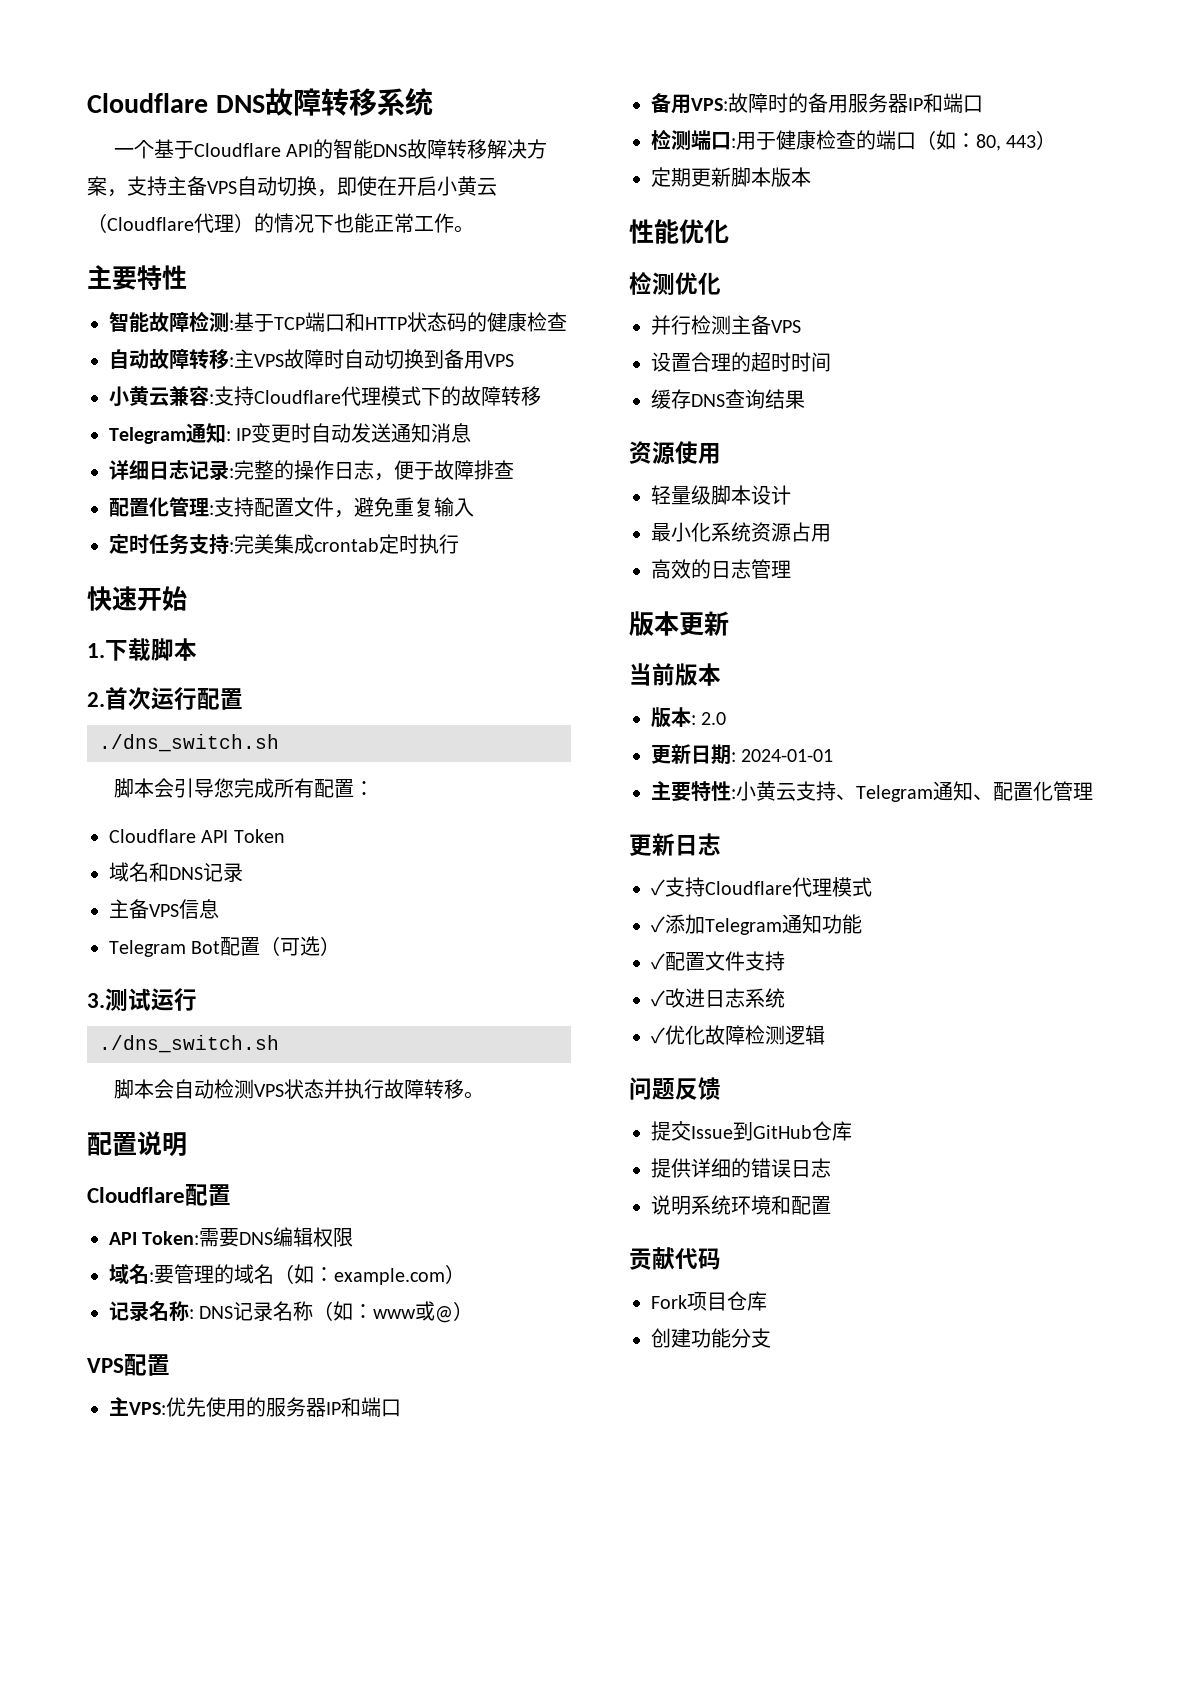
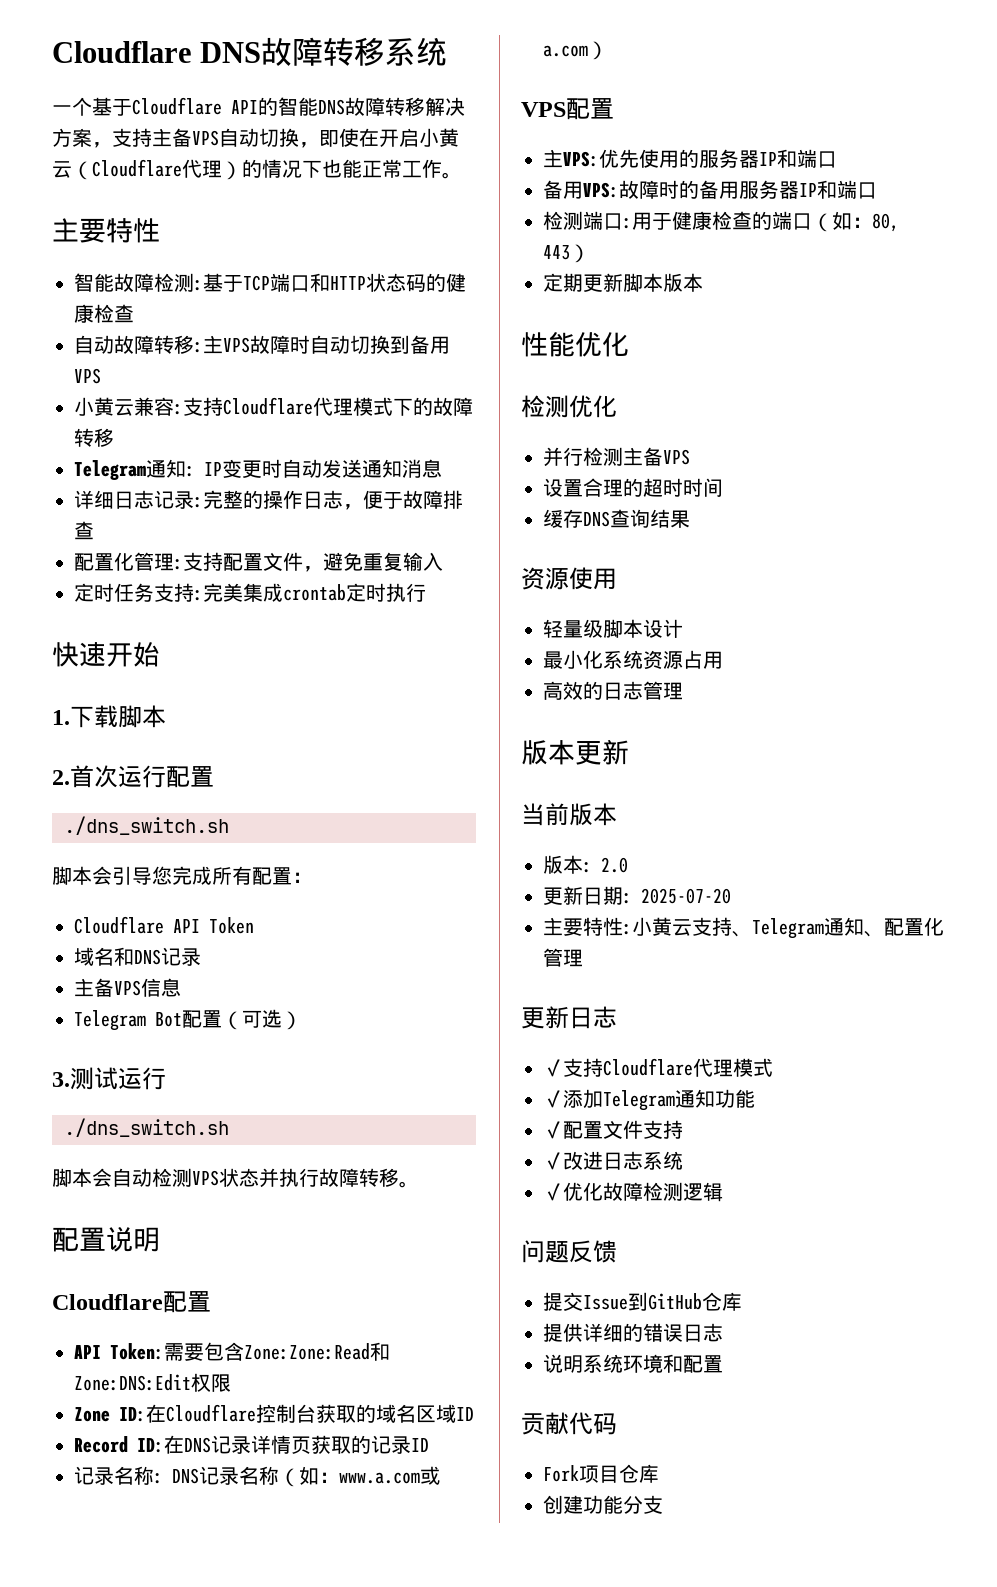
[239,1227,354,1247] [109,1264,465,1285] DNS编辑权限 // 域名:要管理的域名（如：example.com） -> [204,1342,390,1361] [74,1373,231,1392] [74,1404,474,1423] [74,1435,429,1454] 包含Zone:Zone:Read和Zone:DNS:Edit权限 // Zone ID:在Cloudflare控制台获取的域名区域ID // Record ID:在DNS记录详情页获取的记录ID
[373,1301,454,1323] www或@ -> [339,1466,440,1485] [543,45,588,57] www.a.com或a.com
[741,749,834,762] 2024-01-01 -> [641,888,731,904] 2025-07-20

